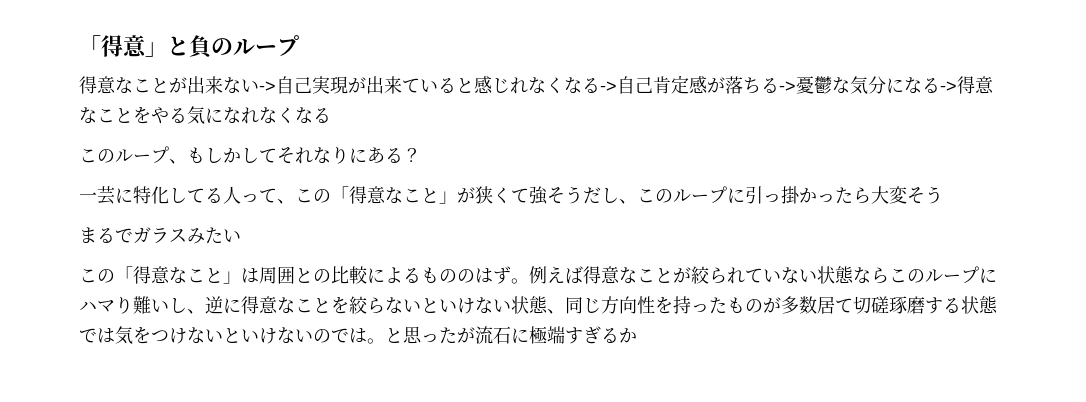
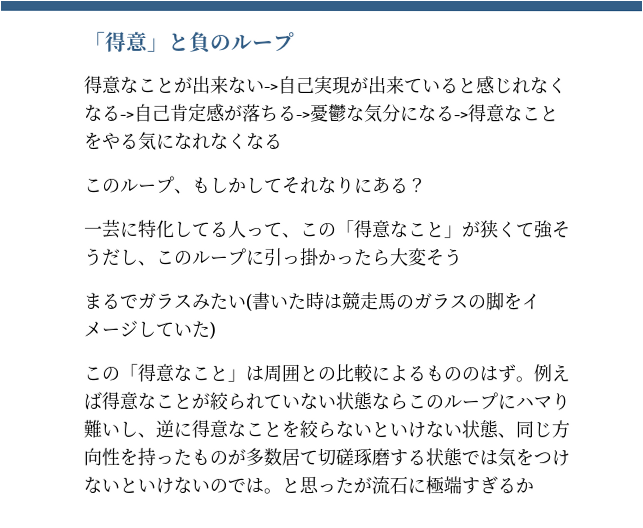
(241, 236) none -> [245,291,540,311] [83,320,216,339] (書いた時は競走馬のガラスの脚をイメージしていた)

